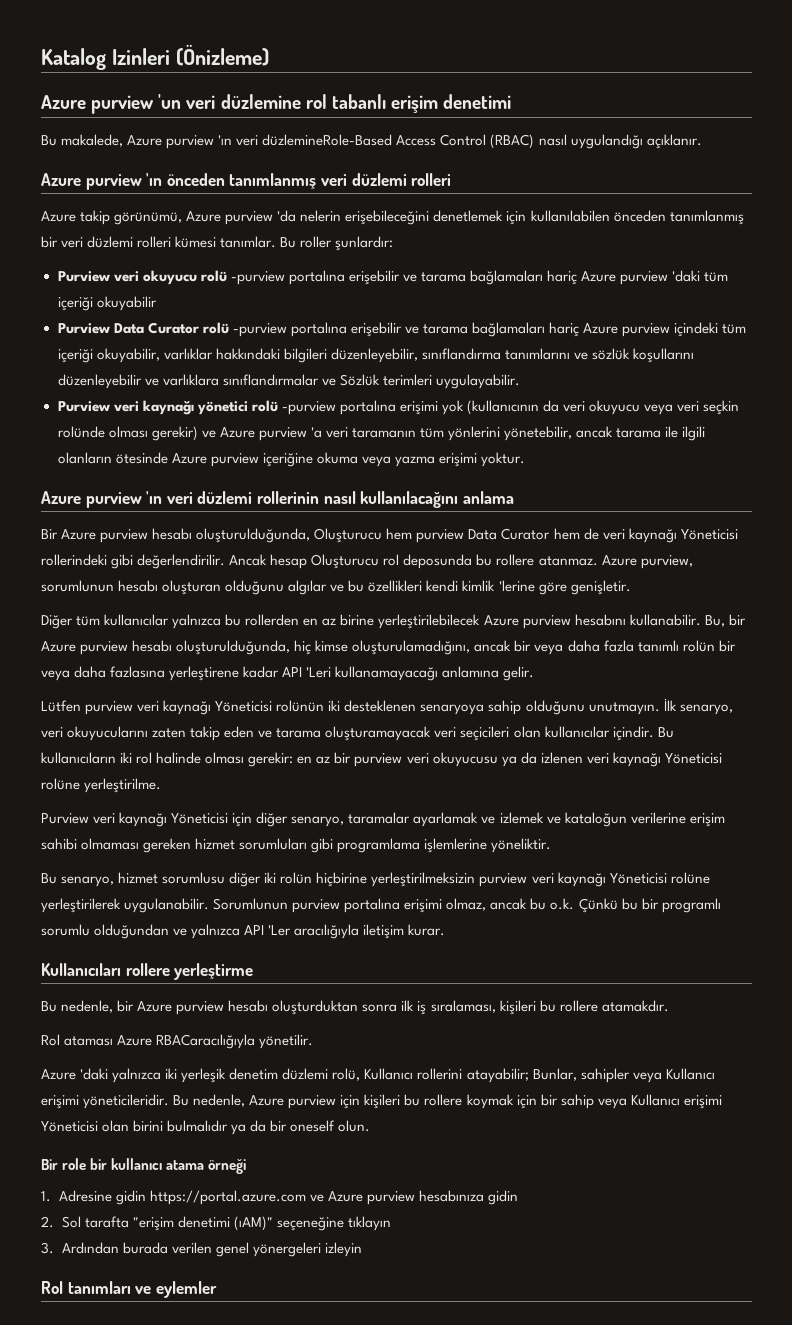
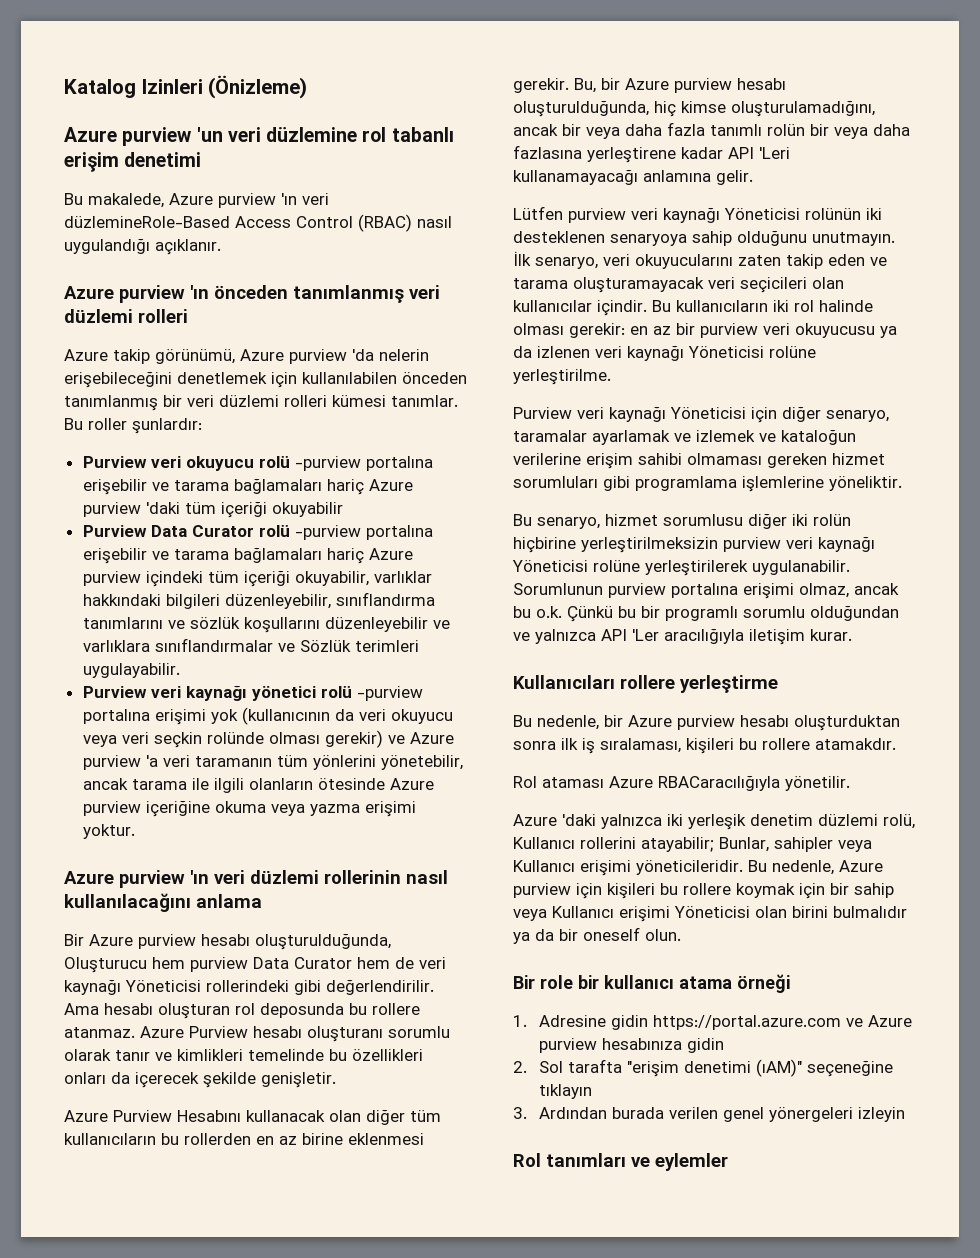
[229,554,380,569] Ancak hesap Oluşturucu -> [64,1003,230,1019] Ama hesabı oluşturan
[640,555,693,569] [41,580,631,595] [41,614,222,629] purview, sorumlunun hesabı oluşturan olduğunu algılar ve bu özellikleri kendi kimlik 'lerine göre genişletir. // Diğer tüm kullanıcılar yalnızca -> [189,1026,450,1042] [64,1049,423,1061] [64,1072,336,1088] [64,1109,441,1125] [64,1133,156,1145] Purview hesabı oluşturanı sorumlu olarak tanır ve kimlikleri temelinde bu özellikleri onları da içerecek şekilde genişletir. // Azure Purview Hesabını kullanacak olan diğer tüm kullanıcıların
[378,614,701,629] yerleştirilebilecek Azure purview hesabını kullanabilir. -> [348,1133,424,1145] [513,78,569,93] eklenmesi gerekir.

